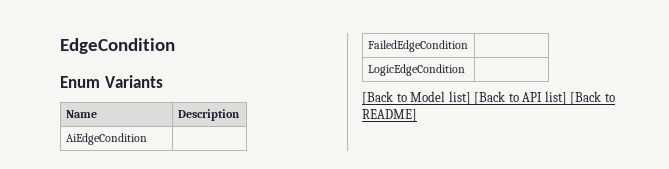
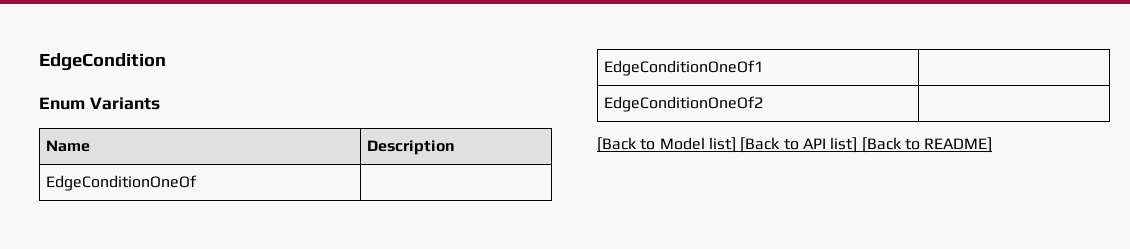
[65,133,147,145] [367,40,468,52] [367,64,465,76] AiEdgeCondition | // FailedEdgeCondition | // LogicEdgeCondition -> [46,175,198,191] [604,60,764,76] [604,96,764,112] EdgeConditionOneOf | // EdgeConditionOneOf1 | // EdgeConditionOneOf2

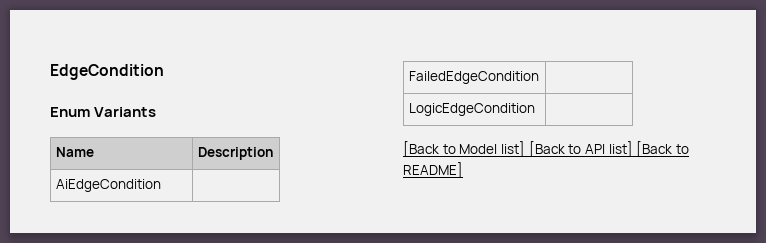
[46,175,198,191] [604,60,764,76] [604,96,764,112] EdgeConditionOneOf | // EdgeConditionOneOf1 | // EdgeConditionOneOf2 -> [55,179,161,192] [408,71,539,84] [408,103,535,116] AiEdgeCondition | // FailedEdgeCondition | // LogicEdgeCondition

